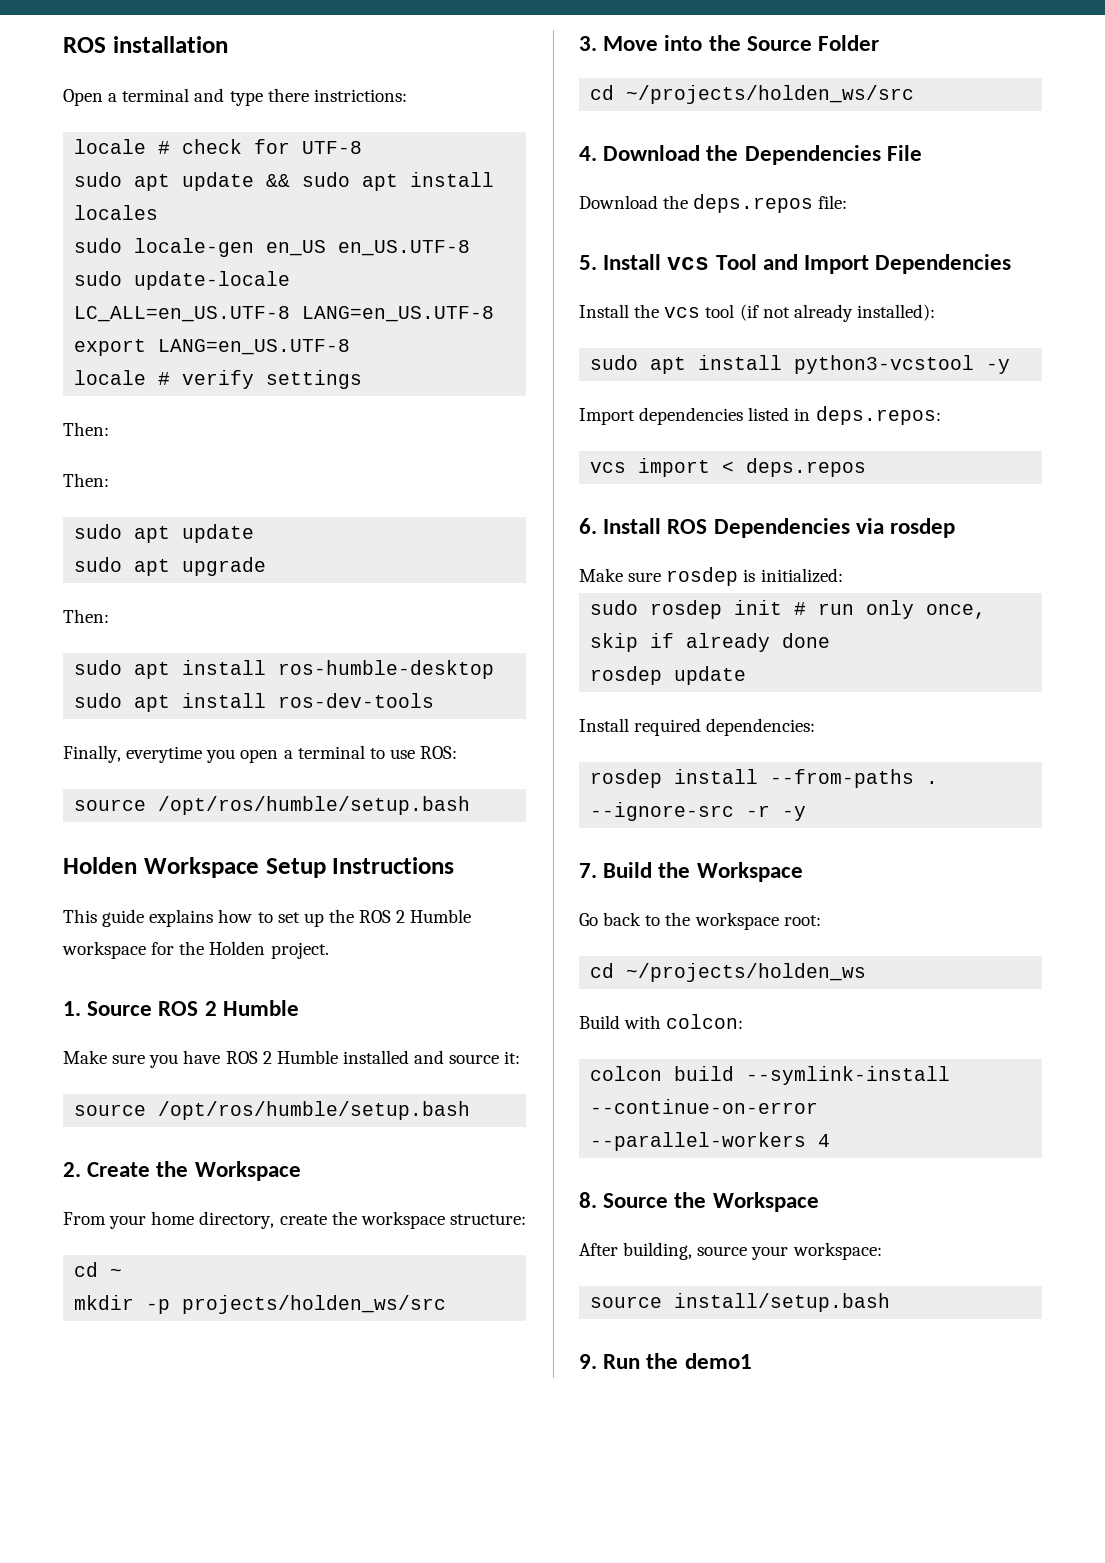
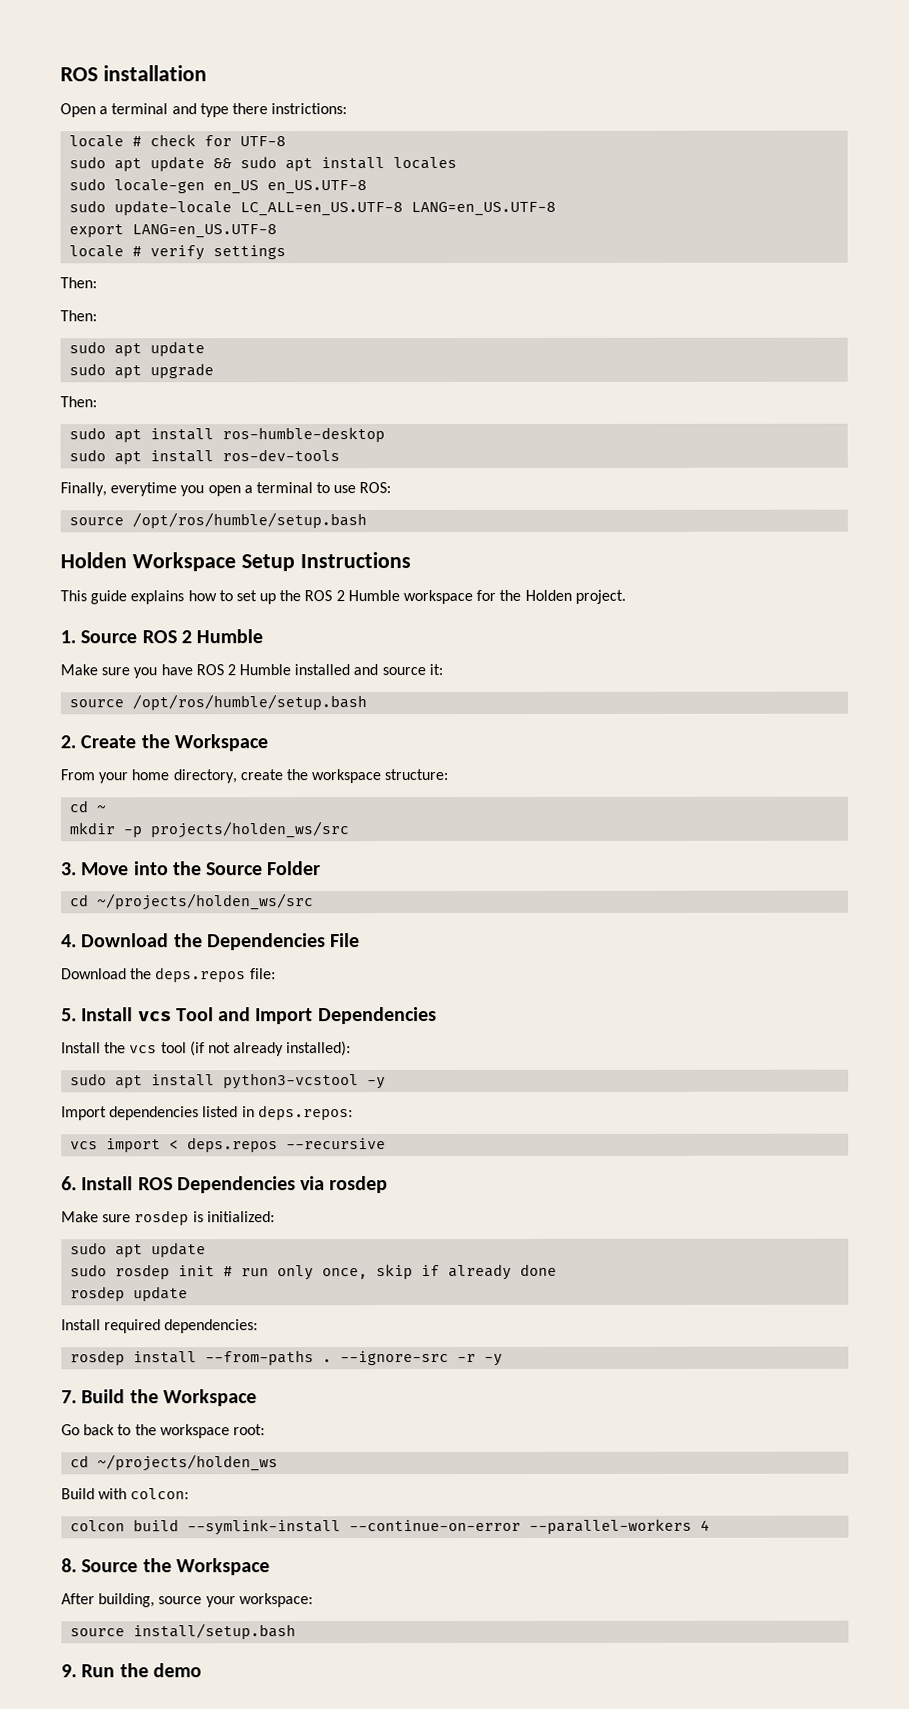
(867, 467) none -> [286,1138,387,1150] --recursive
(843, 575) none -> [70,1242,207,1258] // sudo apt update
[684,1353,752,1369] demo1 -> [152,1663,202,1678] demo

